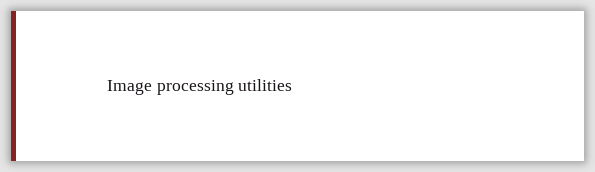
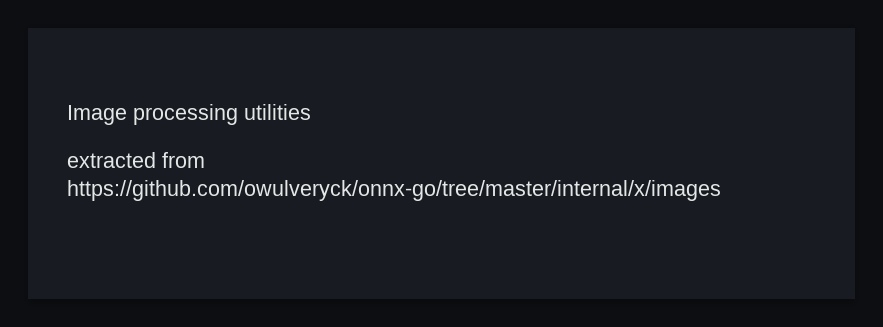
(293, 85) none -> [67,152,205,168] [67,180,721,201] // extracted from https://github.com/owulveryck/onnx-go/tree/master/internal/x/images

